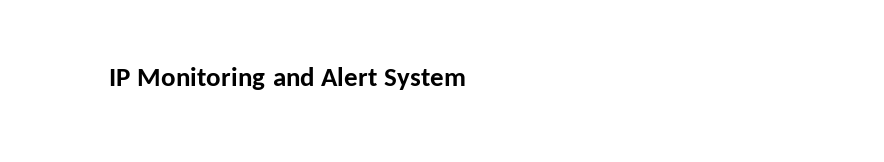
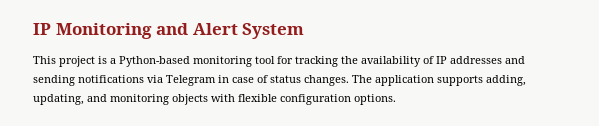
(467, 79) none -> [33,56,525,67] [33,75,526,86] [33,94,396,105] // This project is a Python-based monitoring tool for tracking the availability of IP addresses and sending notifications via Telegram in case of status changes. The application supports adding, updating, and monitoring objects with flexible configuration options.

